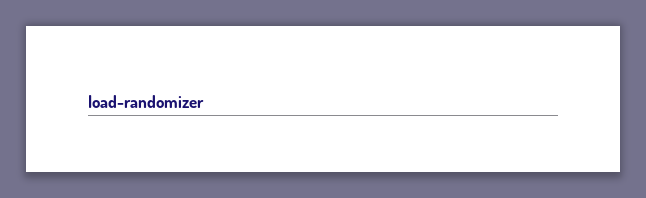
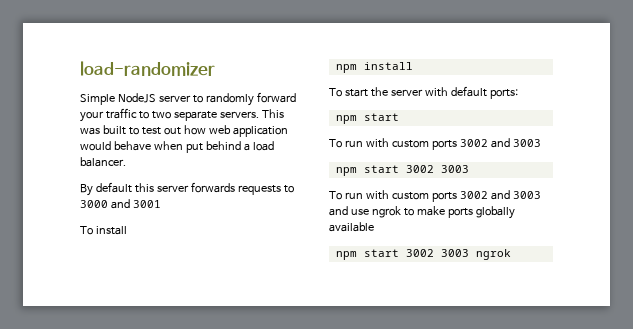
(204, 101) none -> [80,92,296,106] [80,108,284,122] [80,125,288,137] [80,141,274,153] [80,157,126,167] [80,182,294,196] [80,199,161,209] [80,226,127,235] [335,62,413,73] [329,86,518,99] [335,113,399,124] [329,138,541,150] [335,165,469,176] [329,190,541,202] [329,206,515,219] [329,222,374,232] [335,249,511,260] // Simple NodeJS server to randomly forward your traffic to two separate servers. This was built to test out how web application would behave when put behind a load balancer. // By default this server forwards requests to 3000 and 3001 // To install // npm install // To start the server with default ports: // npm start // To run with custom ports 3002 and 3003 // npm start 3002 3003 // To run with custom ports 3002 and 3003 and use ngrok to make ports globally available // npm start 3002 3003 ngrok

